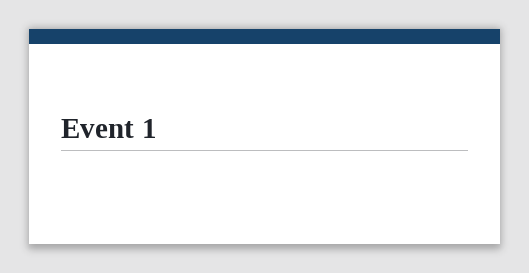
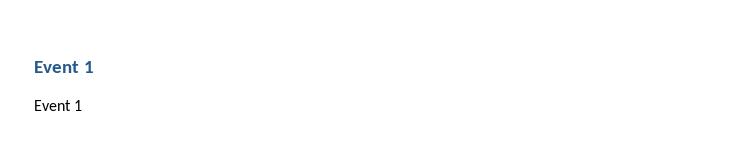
[61,119,157,138] Event 1 -> [34,61,95,73] [34,100,83,111] Event 1 // Event 1

